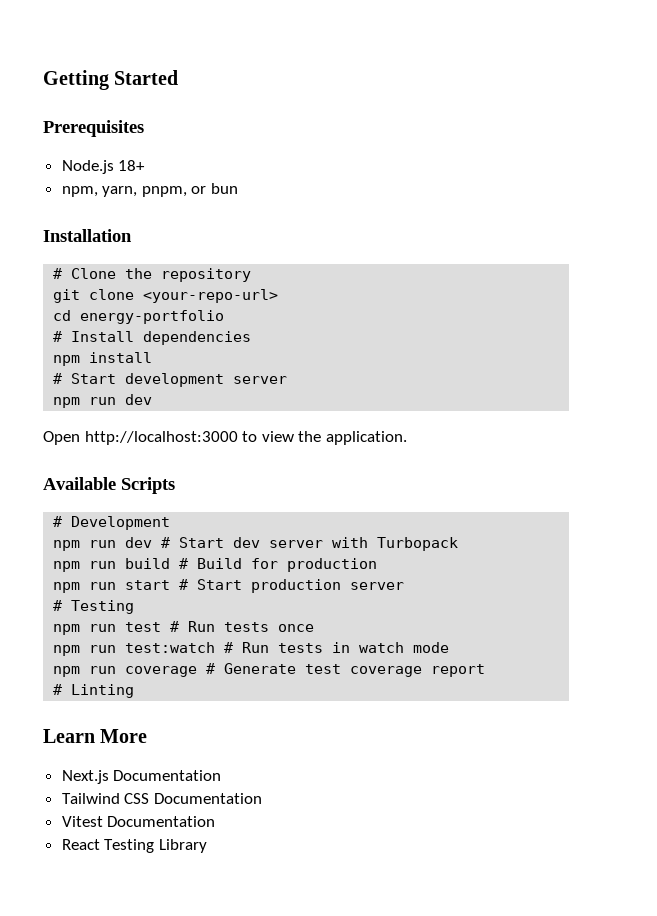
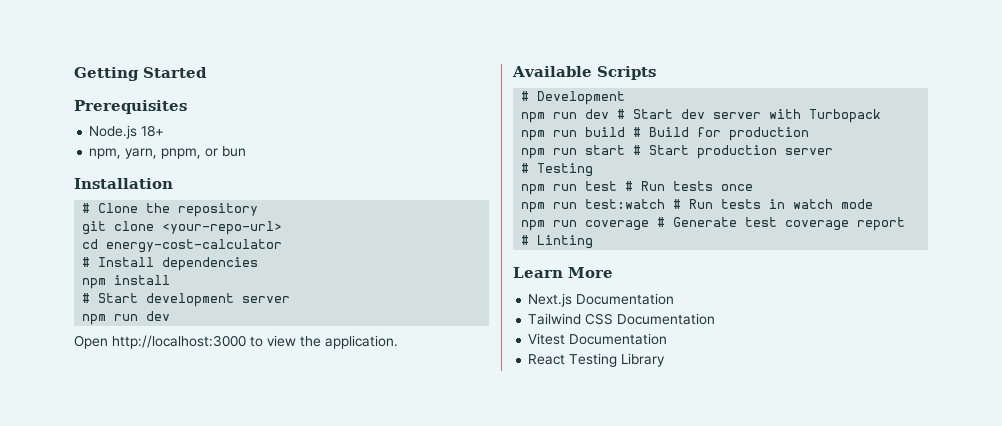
[80,310,225,324] energy-portfolio -> [106,239,283,253] energy-cost-calculator

